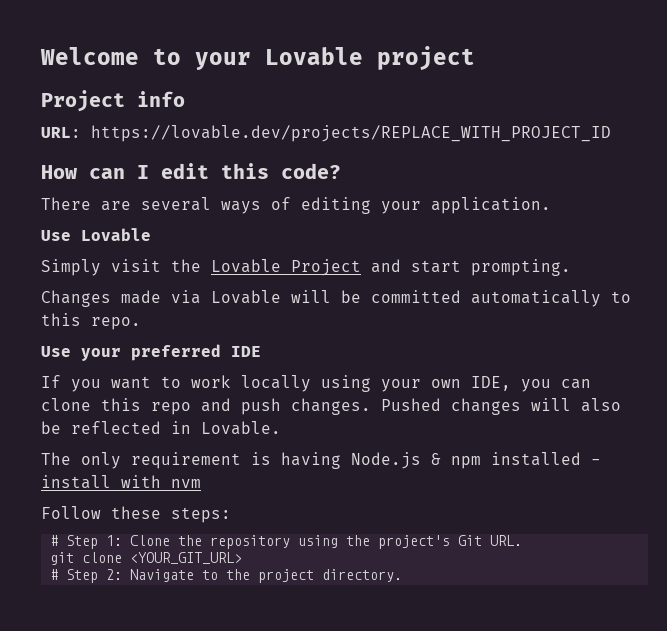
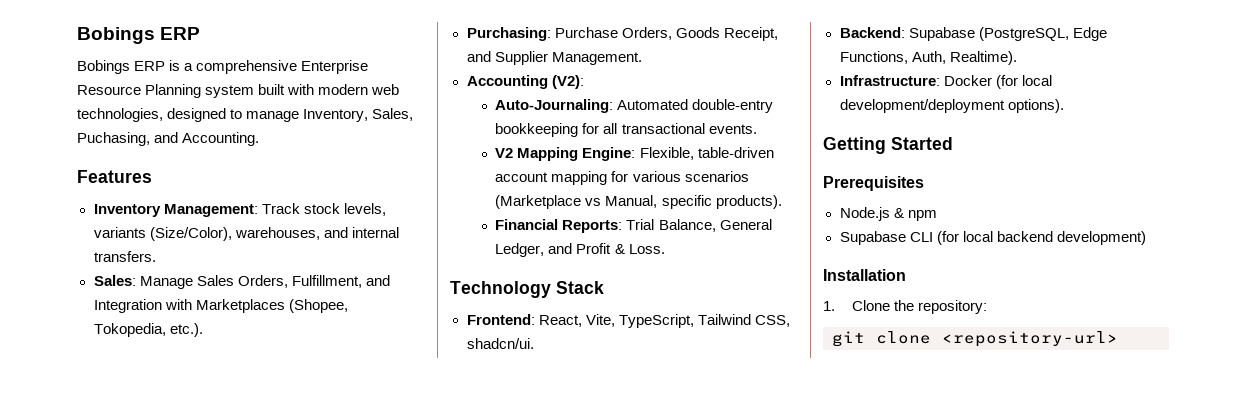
[40,46,475,71] [41,90,185,112] [41,125,611,142] [41,163,341,179] [41,197,551,214] [41,228,151,241] [41,259,571,276] [41,290,631,307] [41,313,141,330] [41,344,261,361] [41,375,591,392] [41,398,621,415] [41,421,281,435] [41,452,601,469] [41,475,201,489] [41,506,231,523] [50,535,523,549] [50,552,243,565] [50,569,403,583] Welcome to your Lovable project // Project info // URL: https://lovable.dev/projects/REPLACE_WITH_PROJECT_ID // How can I edit this code? // There are several ways of editing your application. // Use Lovable // Simply visit the Lovable Project and start prompting. // Changes made via Lovable will be committed automatically to this repo. // Use your preferred IDE // If you want to work locally using your own IDE, you can clone this repo and push changes. Pushed changes will also be reflected in Lovable. // The only requirement is having Node.js & npm installed - install with nvm // Follow these steps: // # Step 1: Clone the repository using the project's Git URL. // git clone <YOUR_GIT_URL> // # Step 2: Navigate to the project directory. -> [77,27,201,44] [77,60,369,74] [77,84,400,98] [77,108,414,122] [77,132,260,146] [77,170,152,183] [93,203,386,217] [93,227,399,241] [93,251,156,262] [93,275,390,289] [93,299,348,313] [93,323,203,337] [466,27,778,41] [466,51,642,65] [466,75,584,89] [495,99,774,113] [495,123,757,137] [495,147,774,161] [495,171,749,185] [495,195,782,209] [495,219,772,233] [495,243,665,257] [450,281,604,298] [466,314,790,328] [466,338,534,349] [839,27,1107,41] [839,51,1017,65] [839,75,1052,89] [839,99,1064,113] [823,137,953,154] [823,176,924,191] [839,207,937,221] [839,231,1146,245] [823,269,906,281] [823,300,987,314] [832,331,1118,347] Bobings ERP // Bobings ERP is a comprehensive Enterprise Resource Planning system built with modern web technologies, designed to manage Inventory, Sales, Puchasing, and Accounting. // Features // Inventory Management: Track stock levels, variants (Size/Color), warehouses, and internal transfers. // Sales: Manage Sales Orders, Fulfillment, and Integration with Marketplaces (Shopee, Tokopedia, etc.). // Purchasing: Purchase Orders, Goods Receipt, and Supplier Management. // Accounting (V2): // Auto-Journaling: Automated double-entry bookkeeping for all transactional events. // V2 Mapping Engine: Flexible, table-driven account mapping for various scenarios (Marketplace vs Manual, specific products). // Financial Reports: Trial Balance, General Ledger, and Profit & Loss. // Technology Stack // Frontend: React, Vite, TypeScript, Tailwind CSS, shadcn/ui. // Backend: Supabase (PostgreSQL, Edge Functions, Auth, Realtime). // Infrastructure: Docker (for local development/deployment options). // Getting Started // Prerequisites // Node.js & npm // Supabase CLI (for local backend development) // Installation // 1. Clone the repository: // git clone <repository-url>

